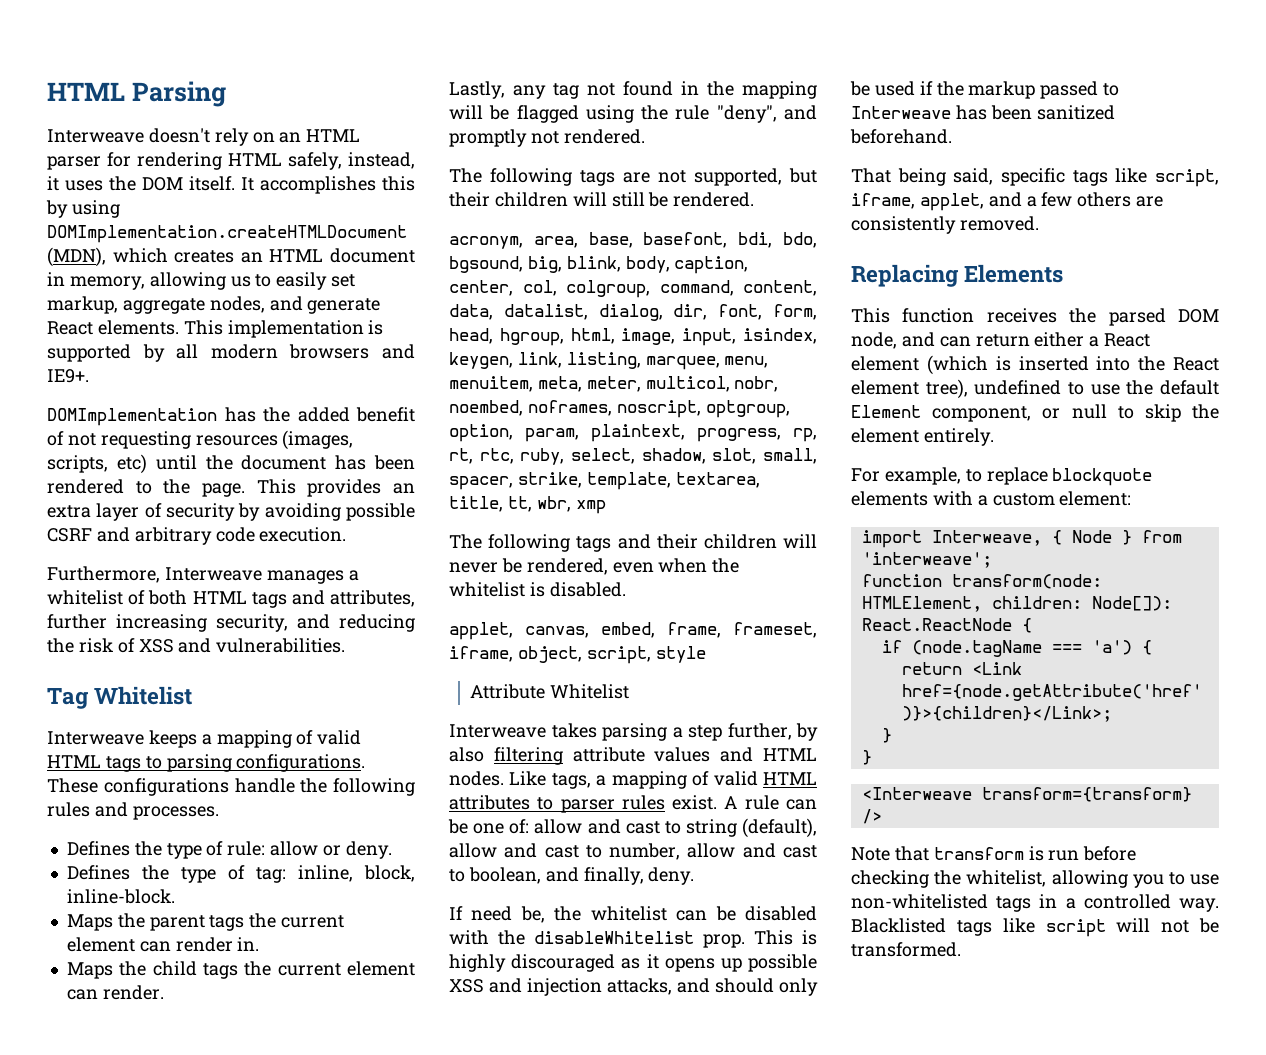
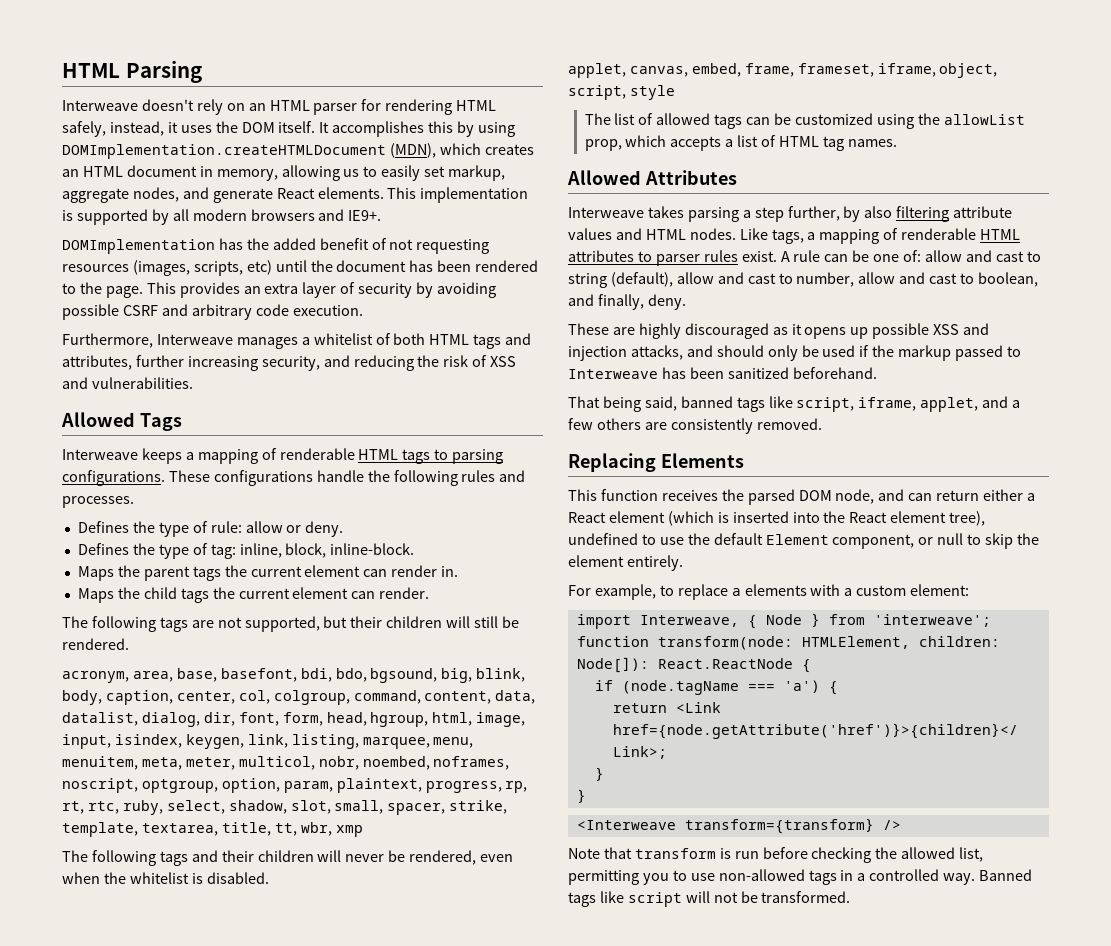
[47,686,193,709] Tag Whitelist -> [61,412,182,431] Allowed Tags
[317,730,362,745] valid -> [279,448,355,460] renderable
[449,81,817,99] [449,105,817,123] [449,129,645,147] // Lastly, any tag not found in the mapping will be flagged using the rule "deny", and promptly not rendered. -> (430, 593) none
[470,684,630,699] Attribute Whitelist -> [584,113,1025,129] [584,135,897,151] [567,170,737,185] The list of allowed tags can be customized using the allowList prop, which accepts a list of HTML tag names. // Allowed Attributes
[713,771,758,786] valid -> [901,228,977,240] renderable
[449,906,817,923] [449,930,817,948] If need be, the whitelist can be disabled with the disableWhitelist prop. This is -> [568,323,635,335] These are
[1001,168,1065,186] specific -> [680,396,733,408] banned
[1052,468,1153,486] blockquote -> [731,588,741,596] a
[966,870,1128,888] whitelist, allowing -> [901,847,984,862] [568,870,639,885] allowed list, permitting
[851,894,988,909] non-whitelisted -> [718,869,805,881] non-allowed
[851,918,946,933] Blacklisted -> [979,869,1033,881] Banned

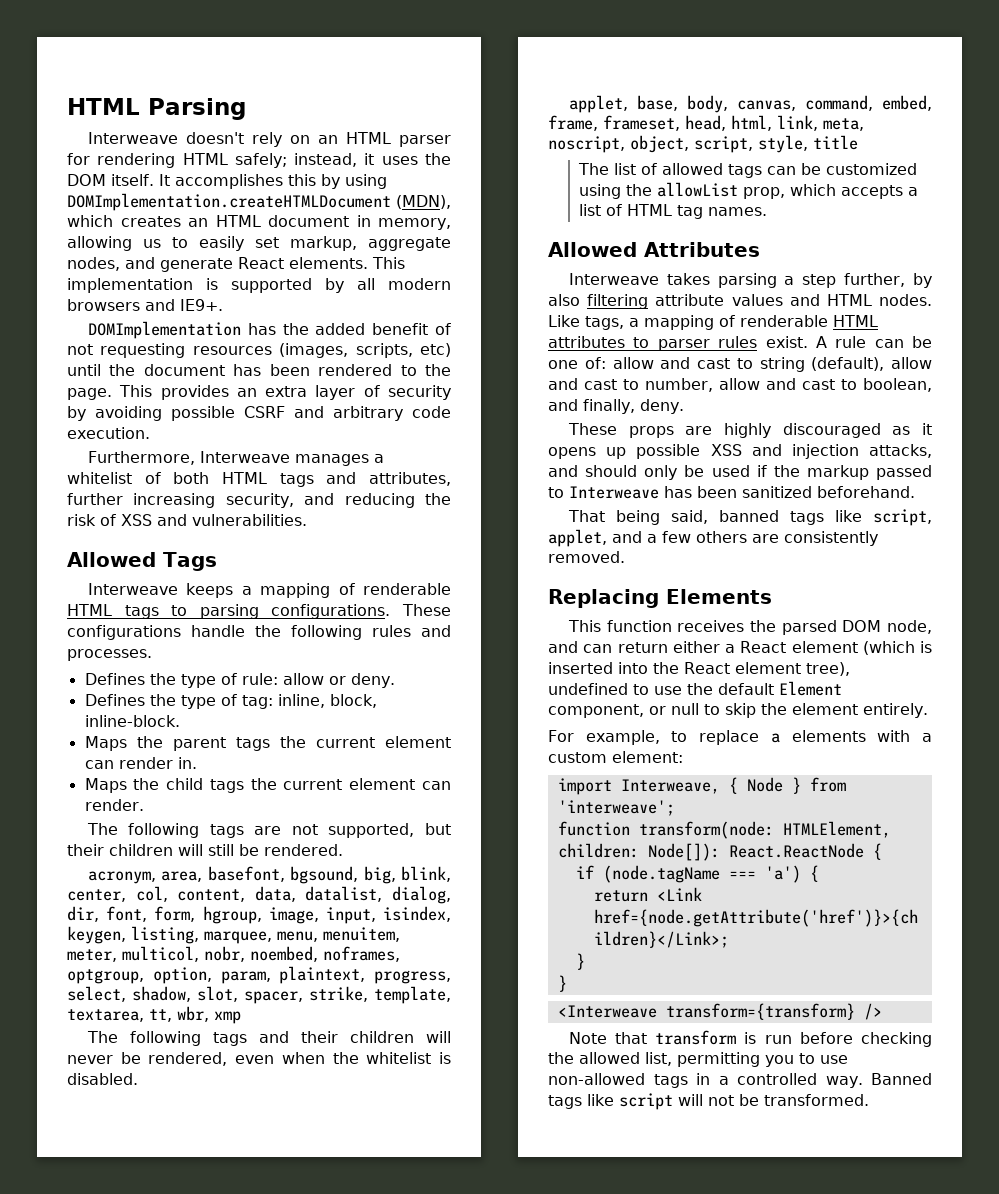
[62,121,106,137] safely, -> [234,153,287,168] safely;
[176,668,526,683] [62,690,421,705] base, basefont, bdi, bdo, bgsound, big, blink, body, caption, center, col, colgroup, command, -> [207,866,451,884] [67,886,168,902] basefont, bgsound, big, blink, center, col,
[326,712,473,727] head, hgroup, html, -> [202,906,262,924] hgroup,
[247,734,288,748] link, -> (126, 935) none
[141,757,182,770] meta, -> (400, 934) none
[62,778,138,793] noscript, -> (400, 954) none
[505,781,528,793] [62,800,163,815] rp, rt, rtc, ruby, -> (451, 977) none
[334,800,384,814] small, -> (238, 994) none
[221,822,271,836] title, -> (144, 1015) none
[629,63,998,78] [568,85,675,100] canvas, embed, frame, frameset, iframe, object, script, style -> [636,95,932,113] [548,115,864,131] [548,135,858,153] base, body, canvas, command, embed, frame, frameset, head, html, link, meta, noscript, object, script, style, title
(609, 329) none -> [628,426,674,438] props
[858,397,917,411] iframe, -> (932, 517) none

